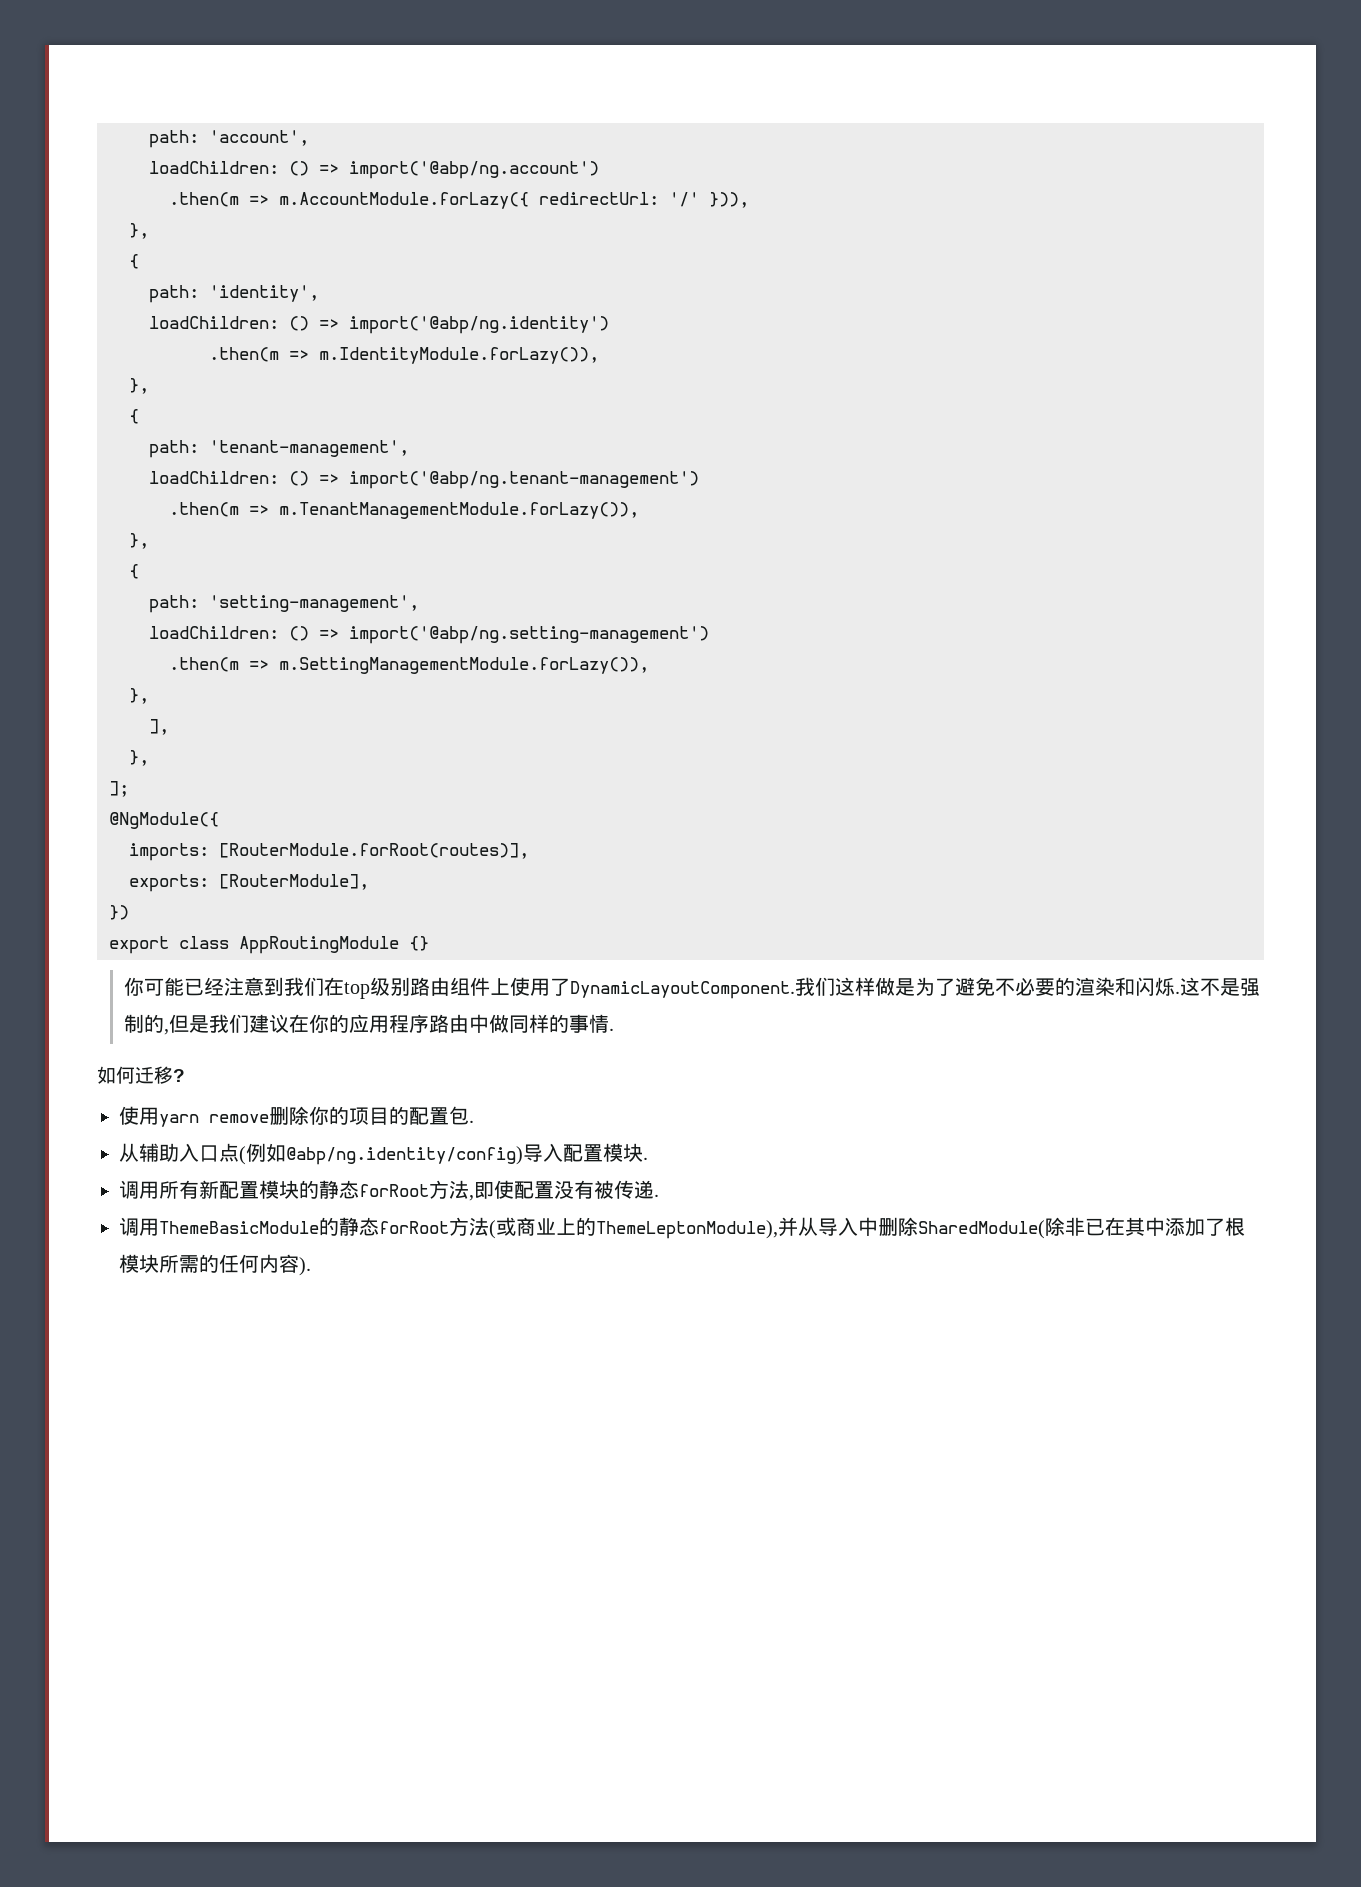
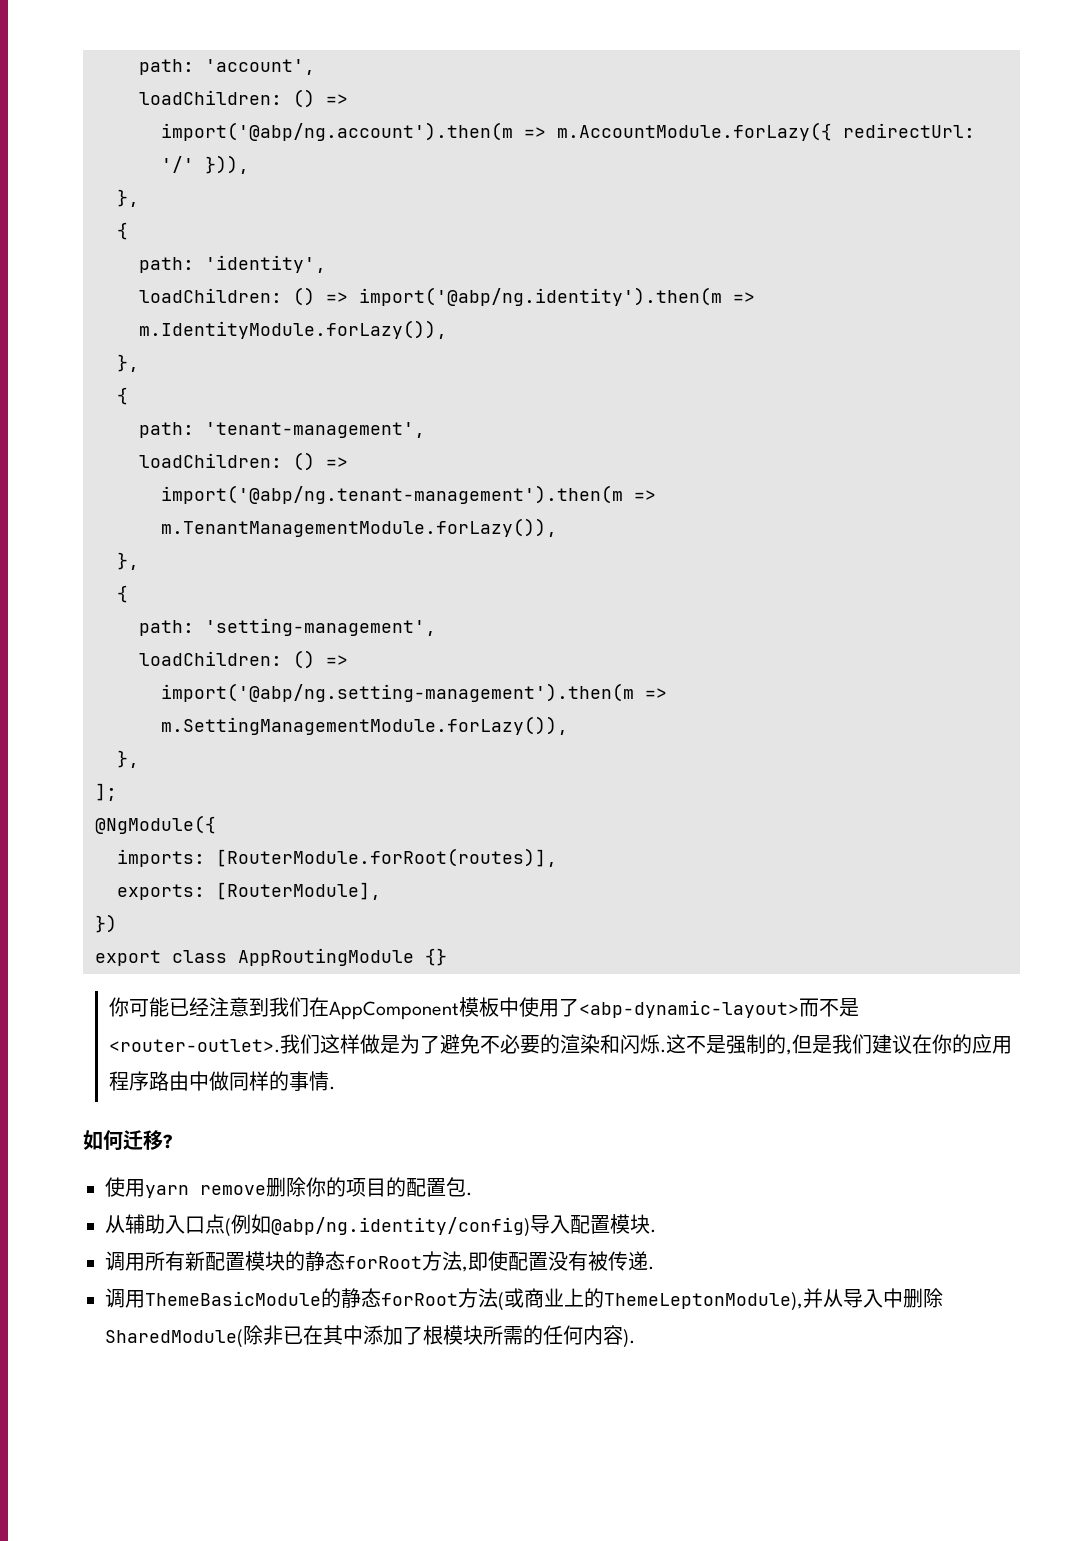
[349,161,599,179] [169,192,239,207] import('@abp/ng.account') // .then(m -> [161,122,513,141] // import('@abp/ng.account').then(m
[349,316,609,334] [209,347,279,362] import('@abp/ng.identity') // .then(m -> [359,287,722,306] import('@abp/ng.identity').then(m
[349,471,699,489] [169,502,239,517] import('@abp/ng.tenant-management') // .then(m -> [161,485,623,504] // import('@abp/ng.tenant-management').then(m
[349,626,709,644] [169,657,239,672] import('@abp/ng.setting-management') // .then(m -> [161,683,634,702] // import('@abp/ng.setting-management').then(m
[149,719,169,735] [129,750,149,766] // ], // }, -> (139, 759) none
[343,977,795,999] top级别路由组件上使用了DynamicLayoutComponent. -> [329,997,860,1020] [109,1039,281,1053] AppComponent模板中使用了<abp-dynamic-layout>而不是<router-outlet>.

